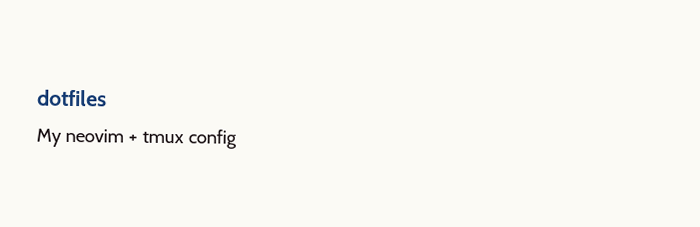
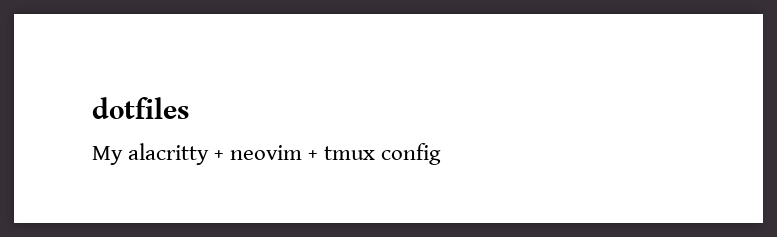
(62, 137) none -> [128,143,225,165] alacritty +

